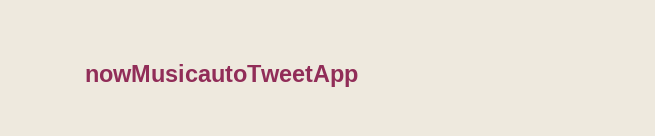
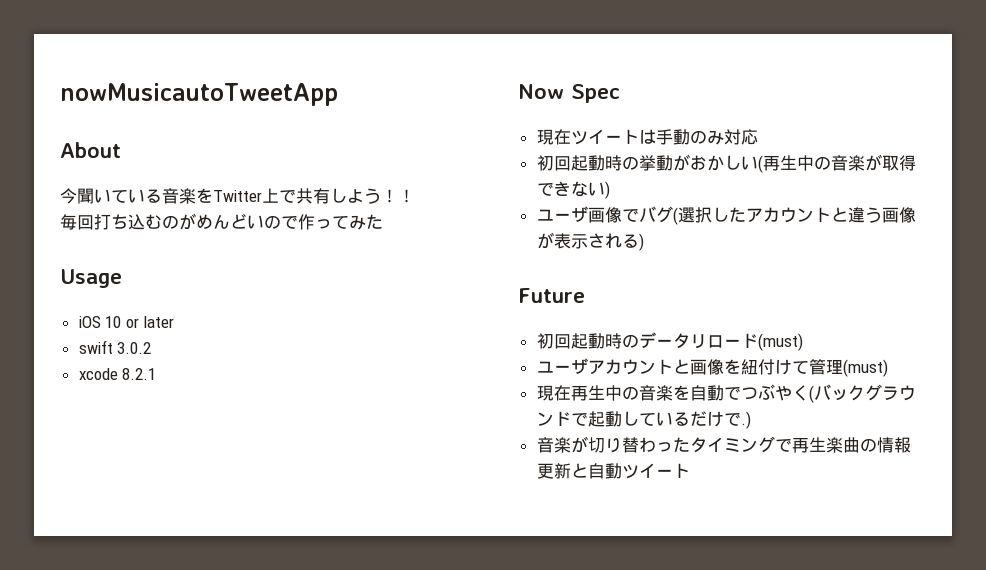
(358, 75) none -> [60,142,121,158] [60,188,415,204] [60,213,383,230] [60,269,122,288] [78,316,175,328] [78,340,152,354] [78,368,157,380] [518,84,620,103] [536,129,758,145] [536,154,916,173] [536,181,610,199] [536,206,916,225] [536,232,644,251] [518,288,585,303] [536,332,803,351] [536,358,888,377] [536,384,916,403] [536,411,751,429] [536,436,911,453] [536,463,690,479] // About // 今聞いている音楽をTwitter上で共有しよう！！ // 毎回打ち込むのがめんどいので作ってみた // Usage // iOS 10 or later // swift 3.0.2 // xcode 8.2.1 // Now Spec // 現在ツイートは手動のみ対応 // 初回起動時の挙動がおかしい(再生中の音楽が取得できない) // ユーザ画像でバグ(選択したアカウントと違う画像が表示される) // Future // 初回起動時のデータリロード(must) // ユーザアカウントと画像を紐付けて管理(must) // 現在再生中の音楽を自動でつぶやく(バックグラウンドで起動しているだけで.) // 音楽が切り替わったタイミングで再生楽曲の情報更新と自動ツイート

